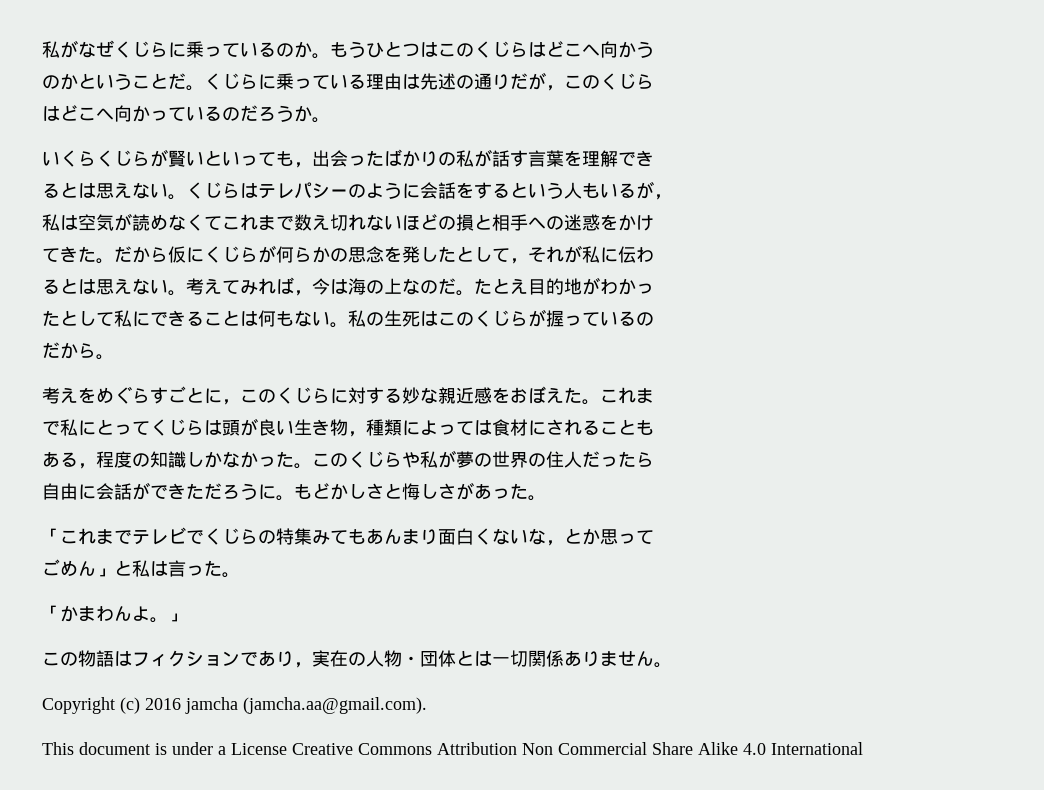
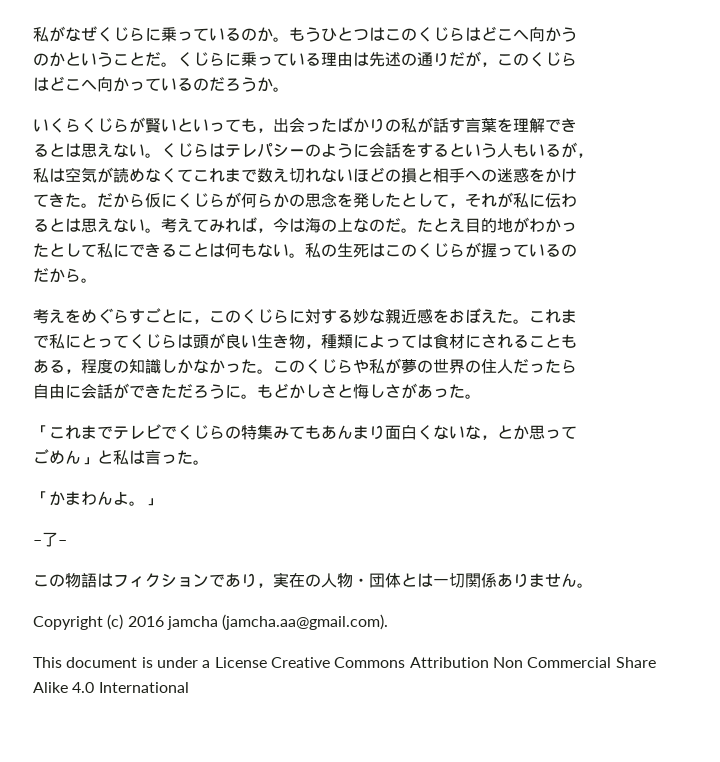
(186, 617) none -> [33,532,67,547] // –了–

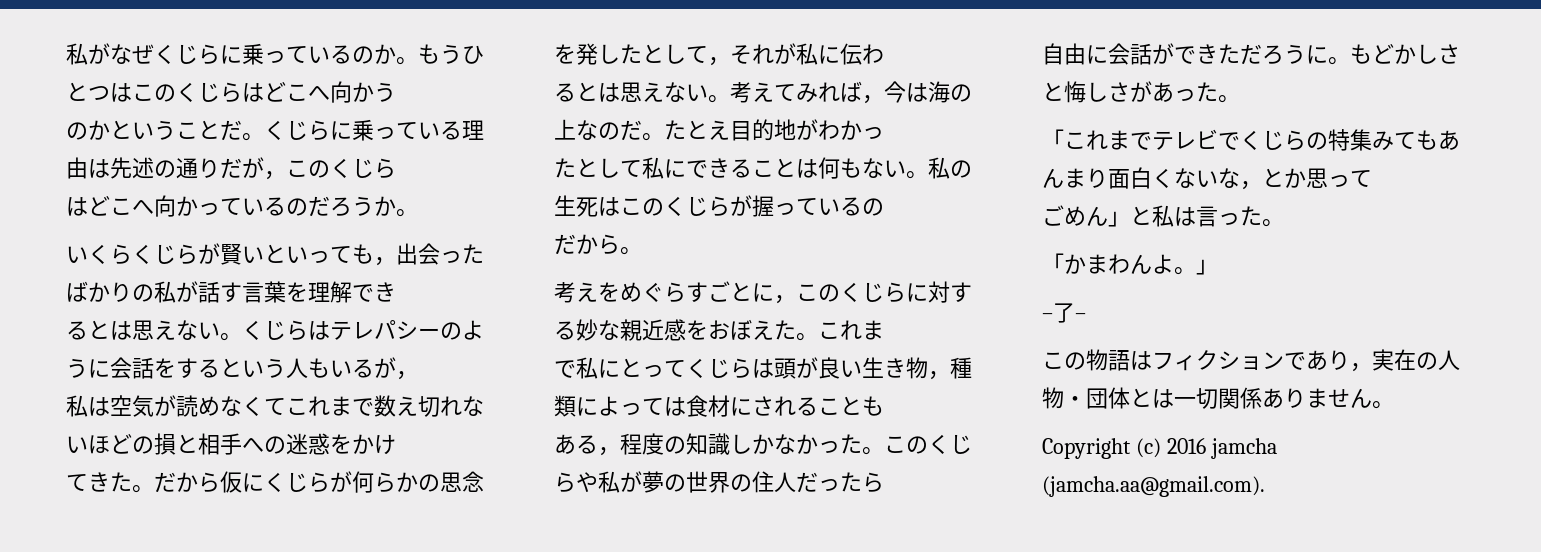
[33,657,656,668] [33,682,189,693] // This document is under a License Creative Commons Attribution Non Commercial Share Alike 4.0 International -> (1265, 486) none

